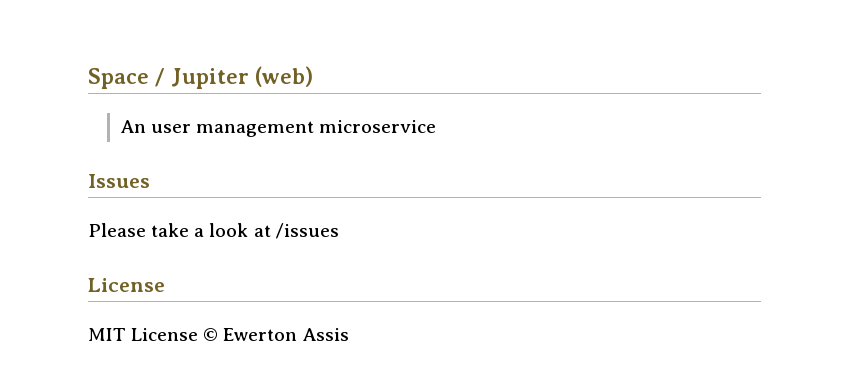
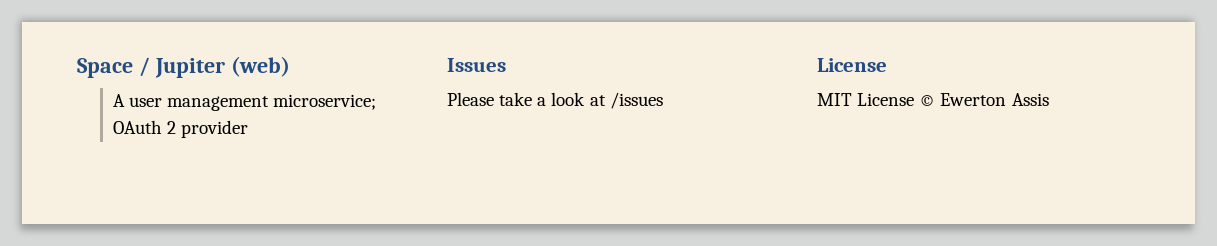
[120,120,146,133] An -> [113,94,126,107] A
[318,120,436,133] microservice -> [273,94,377,110] [113,120,249,138] microservice; OAuth 2 provider

